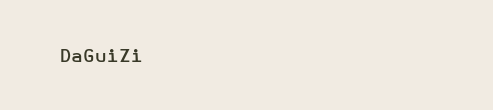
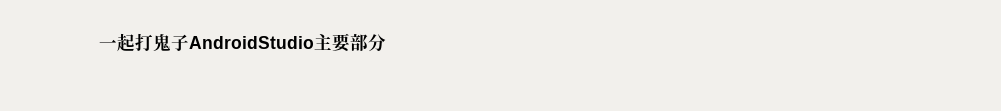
[60,49,143,62] DaGuiZi -> [99,33,386,52] 一起打鬼子AndroidStudio主要部分

